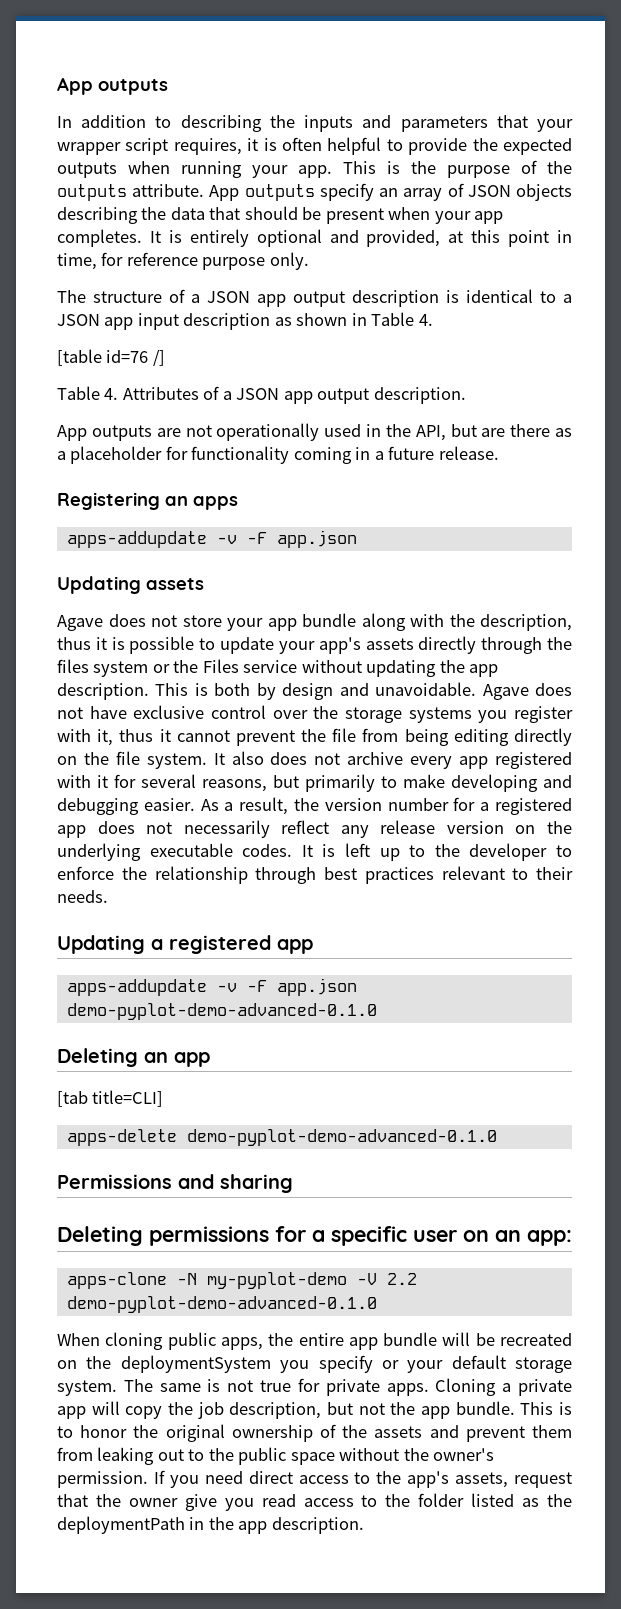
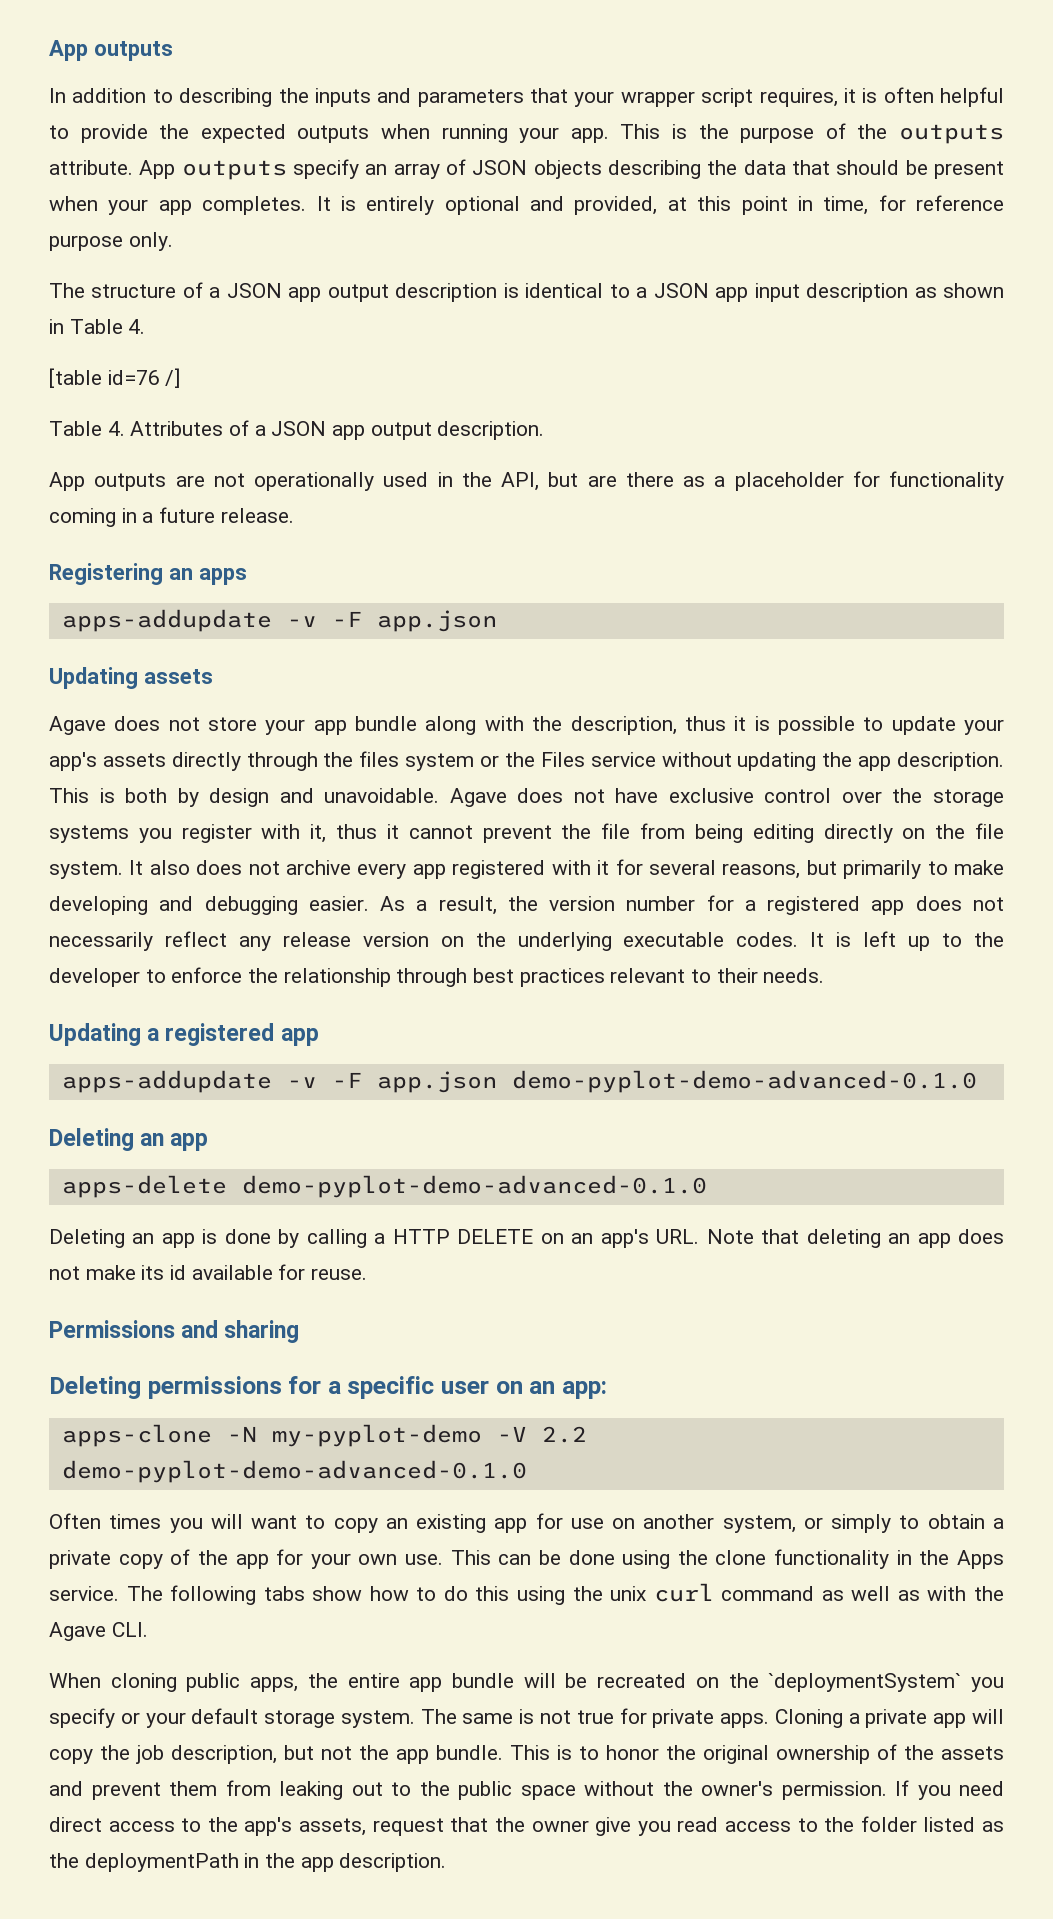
[57,1090,164,1107] // [tab title=CLI] -> (209, 1142) none
(497, 1137) none -> [49,1229,1005,1248] [49,1264,368,1280] // Deleting an app is done by calling a HTTP DELETE on an app's URL. Note that deleting an app does not make its id available for reuse.
(377, 1304) none -> [49,1513,1005,1533] [49,1549,1005,1569] [49,1583,1004,1605] [49,1622,148,1641] // Often times you will want to copy an existing app for use on another system, or simply to obtain a private copy of the app for your own use. This can be done using the clone functionality in the Apps service. The following tabs show how to do this using the unix curl command as well as with the Agave CLI.
[120,1355,271,1373] deploymentSystem -> [768,1673,962,1692] `deploymentSystem`

